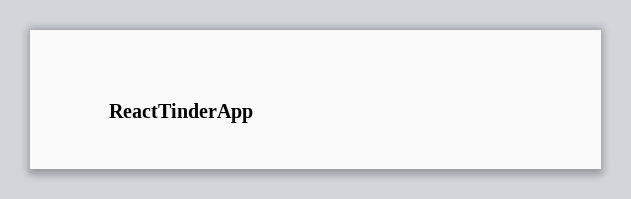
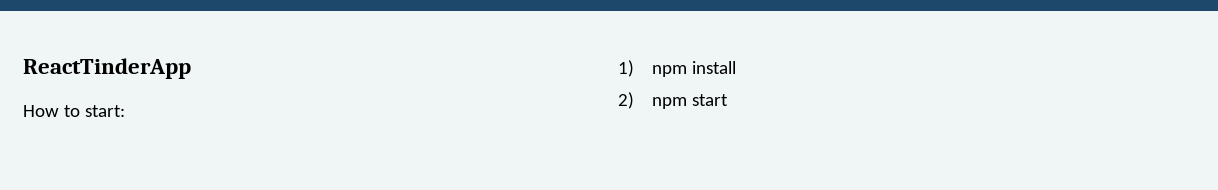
(253, 113) none -> [23,105,125,117] [618,60,737,77] [618,92,729,109] // How to start: // 1) npm install // 2) npm start

